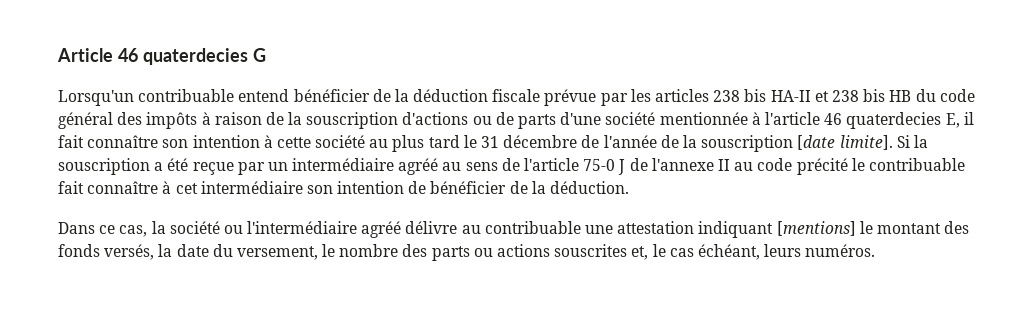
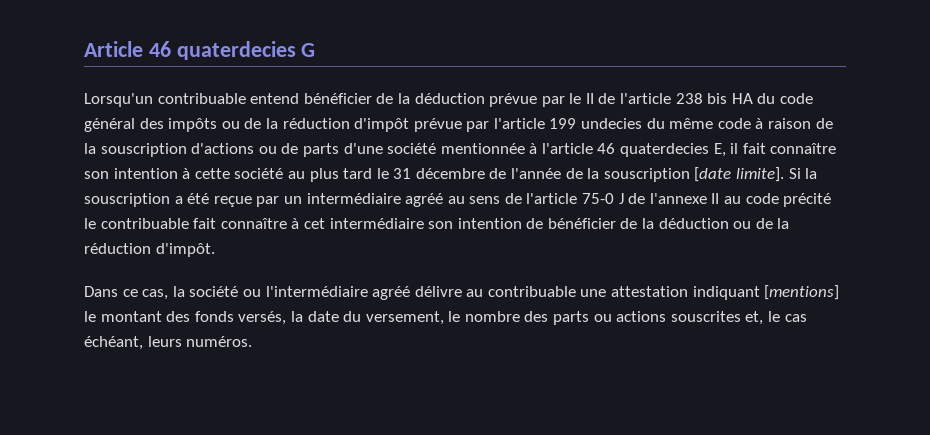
[492,89,912,106] fiscale prévue par les articles 238 bis HA-II et 238 bis HB -> [489,93,753,107] prévue par le II de l'article 238 bis HA
(198, 120) none -> [221,118,751,132] ou de la réduction d'impôt prévue par l'article 199 undecies du même code
[550,181,630,194] déduction. -> [658,218,790,229] [84,243,215,257] déduction ou de la réduction d'impôt.

